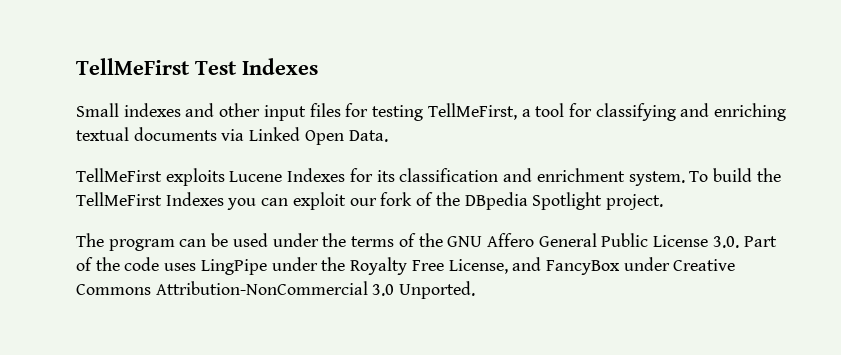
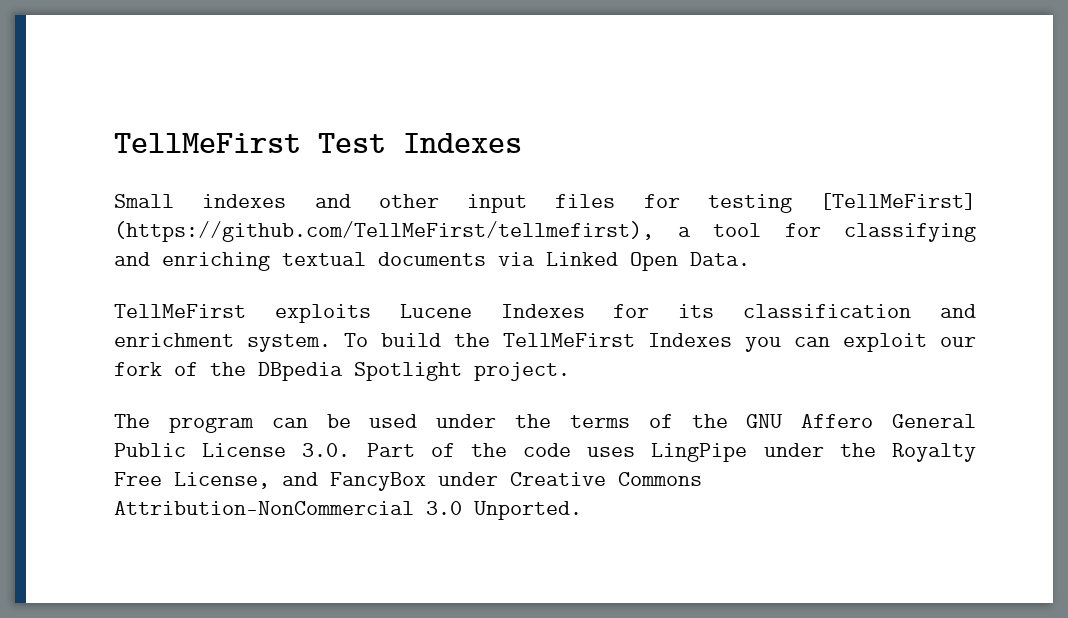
[427,103,517,120] TellMeFirst, -> [820,193,976,210] [114,221,654,242] [TellMeFirst] (https://github.com/TellMeFirst/tellmefirst),

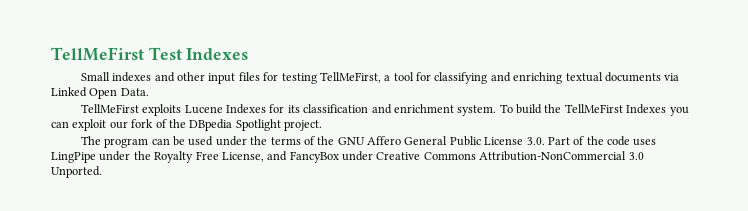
[820,193,976,210] [114,221,654,242] [TellMeFirst] (https://github.com/TellMeFirst/tellmefirst), -> [319,72,381,83] TellMeFirst,

